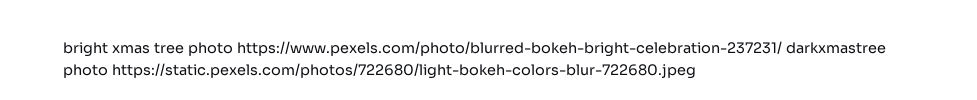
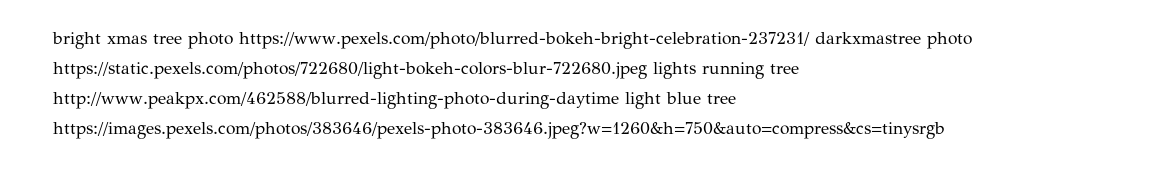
(696, 71) none -> [653,62,799,79] [53,92,736,109] [53,122,945,139] lights running tree http://www.peakpx.com/462588/blurred-lighting-photo-during-daytime light blue tree https://images.pexels.com/photos/383646/pexels-photo-383646.jpeg?w=1260&h=750&auto=compress&cs=tinysrgb

